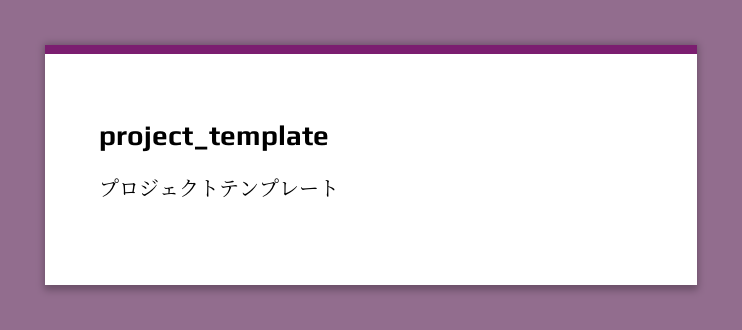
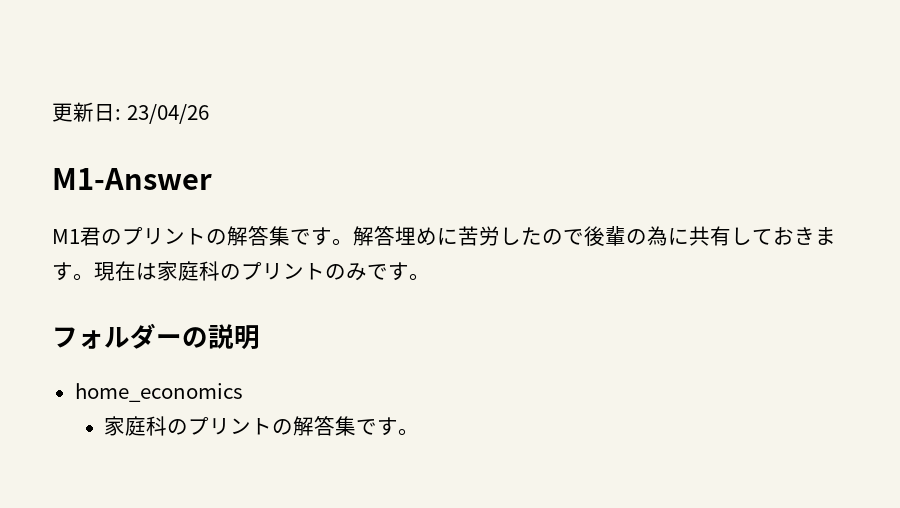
[99,125,329,152] [99,178,339,198] project_template // プロジェクトテンプレート -> [52,102,209,124] [52,168,212,190] [52,226,836,246] [52,261,430,281] [52,323,260,350] [74,383,243,402] [104,416,420,436] 更新日: 23/04/26 // M1-Answer // M1君のプリントの解答集です。解答埋めに苦労したので後輩の為に共有しておきます。現在は家庭科のプリントのみです。 // フォルダーの説明 // home_economics // 家庭科のプリントの解答集です。

